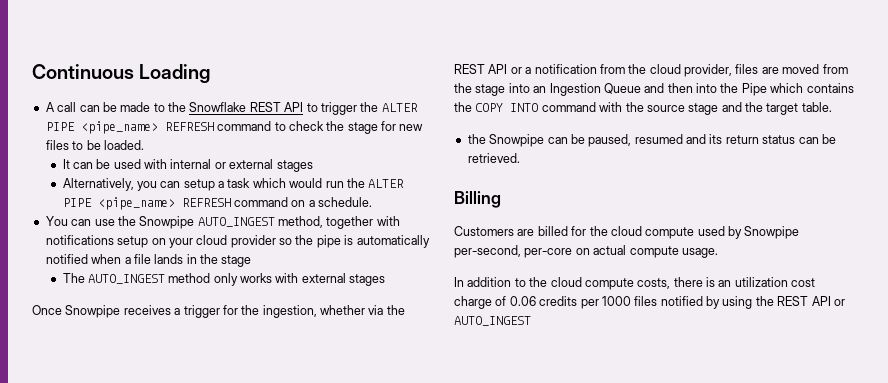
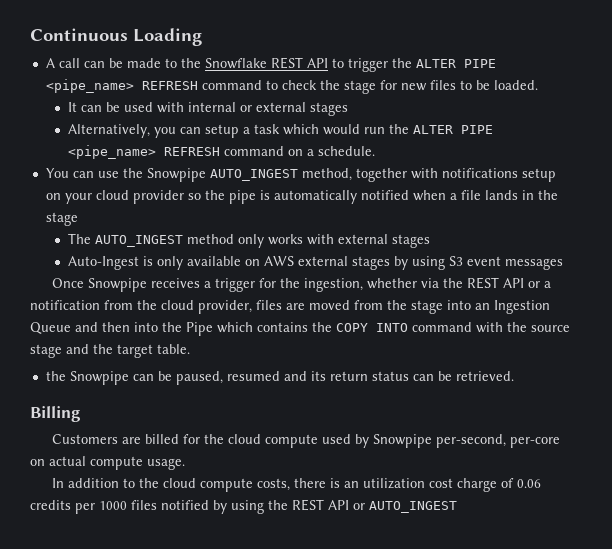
(386, 280) none -> [68,256,564,270] // Auto-Ingest is only available on AWS external stages by using S3 event messages

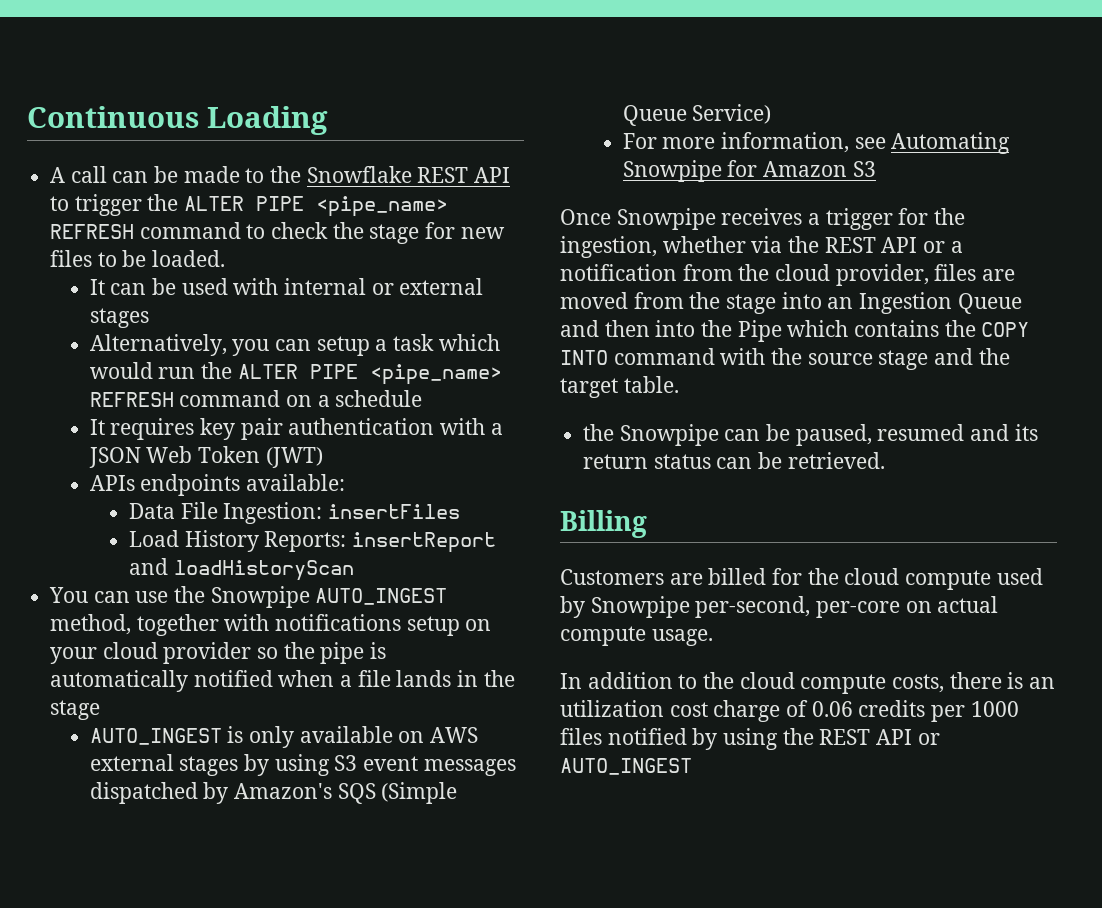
[318,146,376,156] schedule. -> [335,390,423,407] [89,418,503,440] [88,446,323,468] [89,474,345,496] [129,502,461,524] [129,530,497,553] [129,558,354,581] schedule // It requires key pair authentication with a JSON Web Token (JWT) // APIs endpoints available: // Data File Ingestion: insertFiles // Load History Reports: insertReport and loadHistoryScan
[68,233,431,248] [68,256,140,270] The AUTO_INGEST method only works with external stages // Auto-Ingest -> [89,728,222,745] AUTO_INGEST
(564, 264) none -> [89,782,458,804] [622,104,772,126] [622,132,1011,154] [622,160,876,182] dispatched by Amazon's SQS (Simple Queue Service) // For more information, see Automating Snowpipe for Amazon S3

